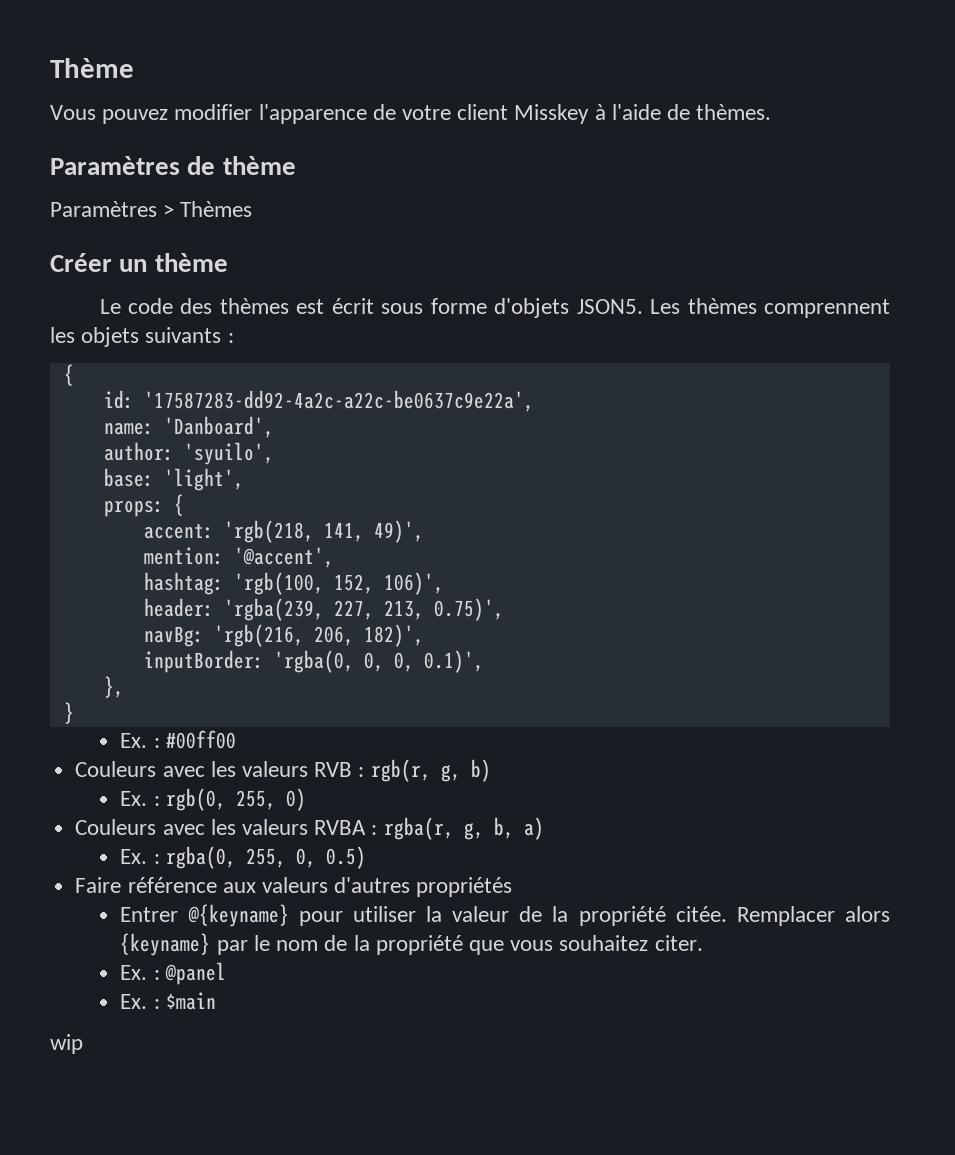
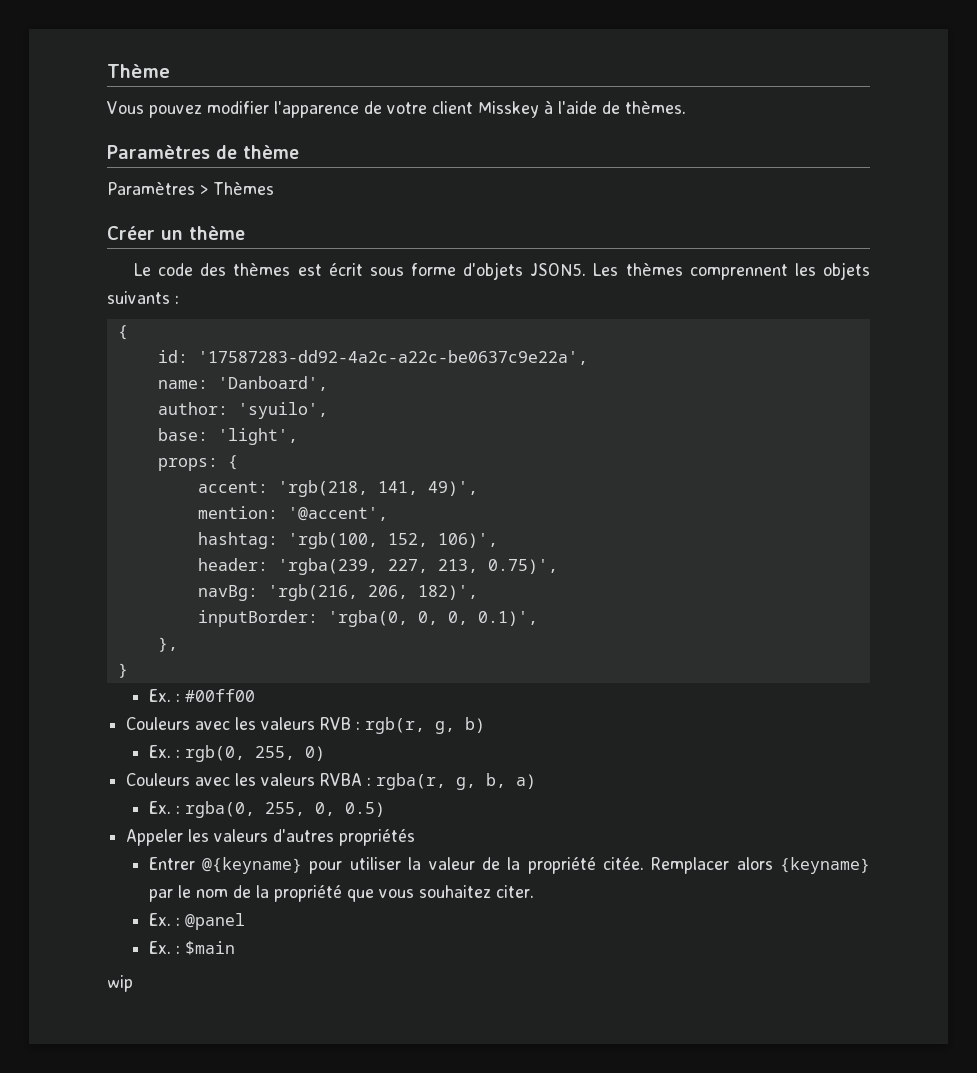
[75,877,256,893] Faire référence aux -> [126,829,210,846] Appeler les

